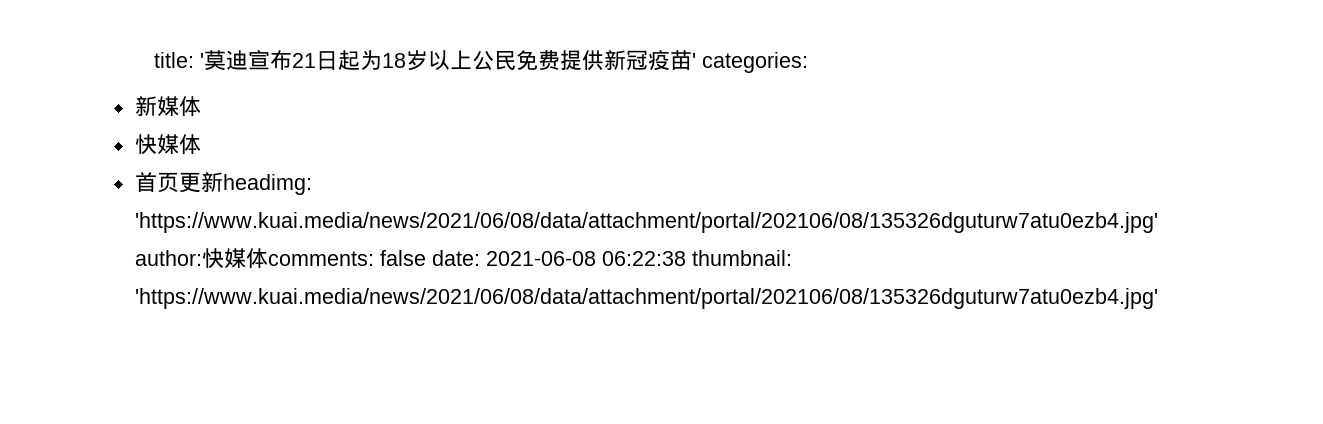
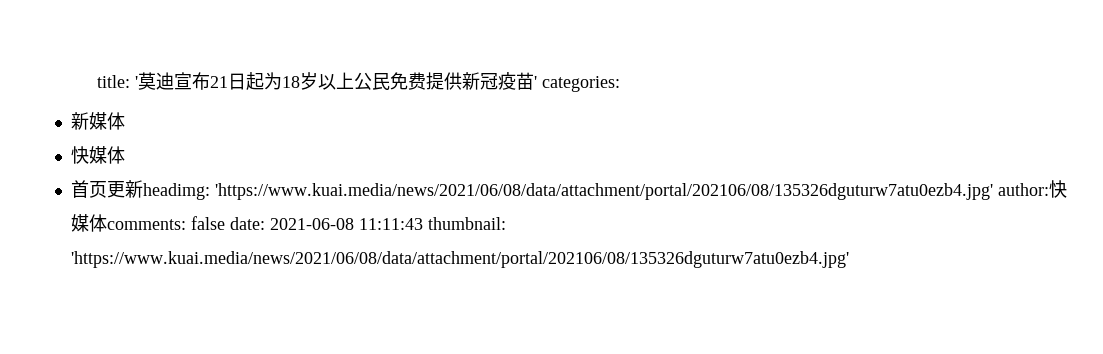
[601,251,686,266] 06:22:38 -> [358,218,423,230] 11:11:43

